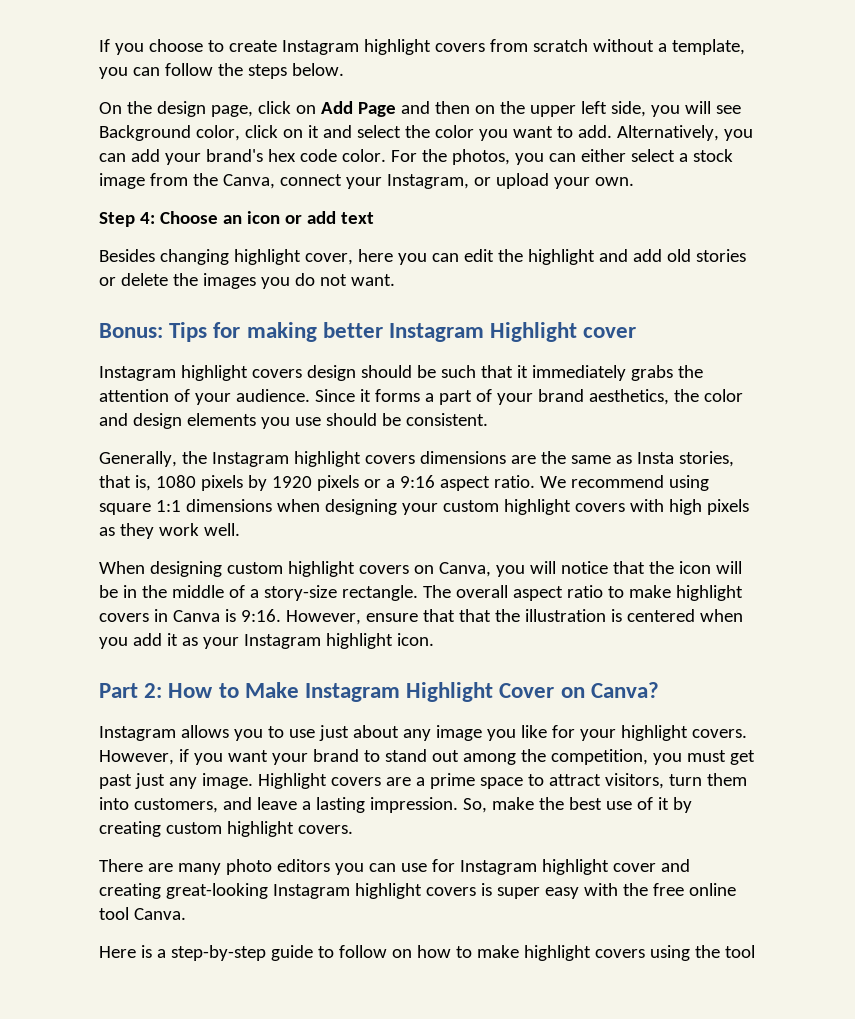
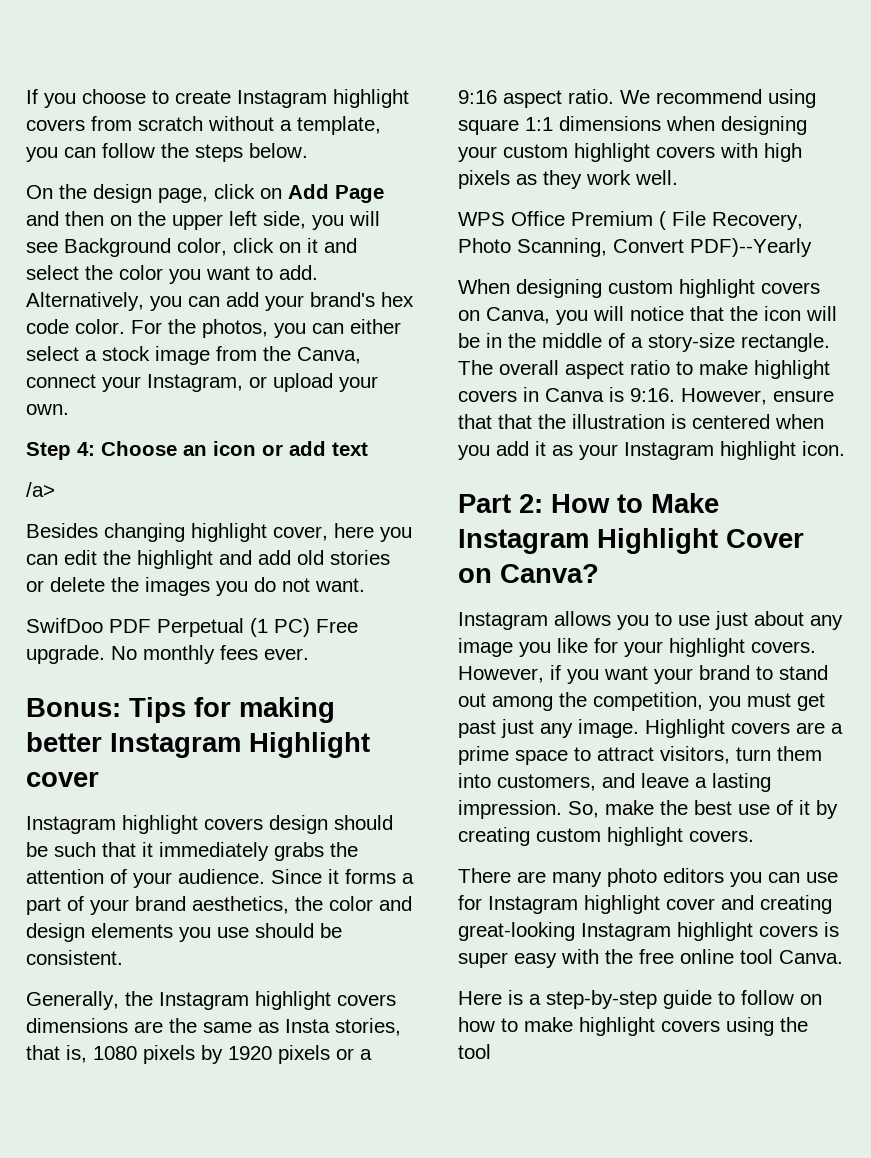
(374, 218) none -> [26,482,55,497] // /a>
(395, 280) none -> [26,618,358,637] [26,645,309,664] // SwifDoo PDF Perpetual (1 PC) Free upgrade. No monthly fees ever.
(240, 529) none -> [458,211,803,230] [458,238,812,257] // WPS Office Premium ( File Recovery, Photo Scanning, Convert PDF)--Yearly

